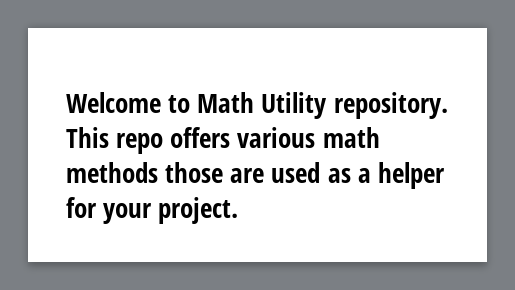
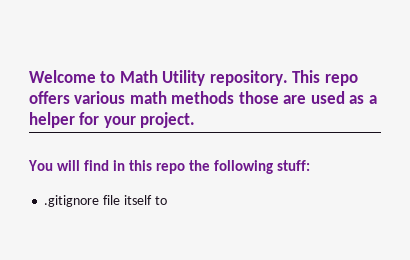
(239, 210) none -> [28,160,311,174] [44,195,167,207] // You will find in this repo the following stuff: // .gitignore file itself to

